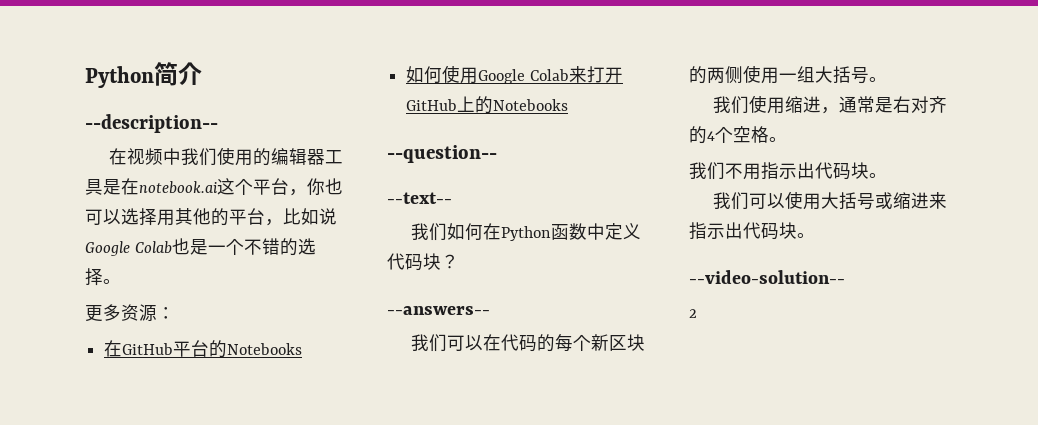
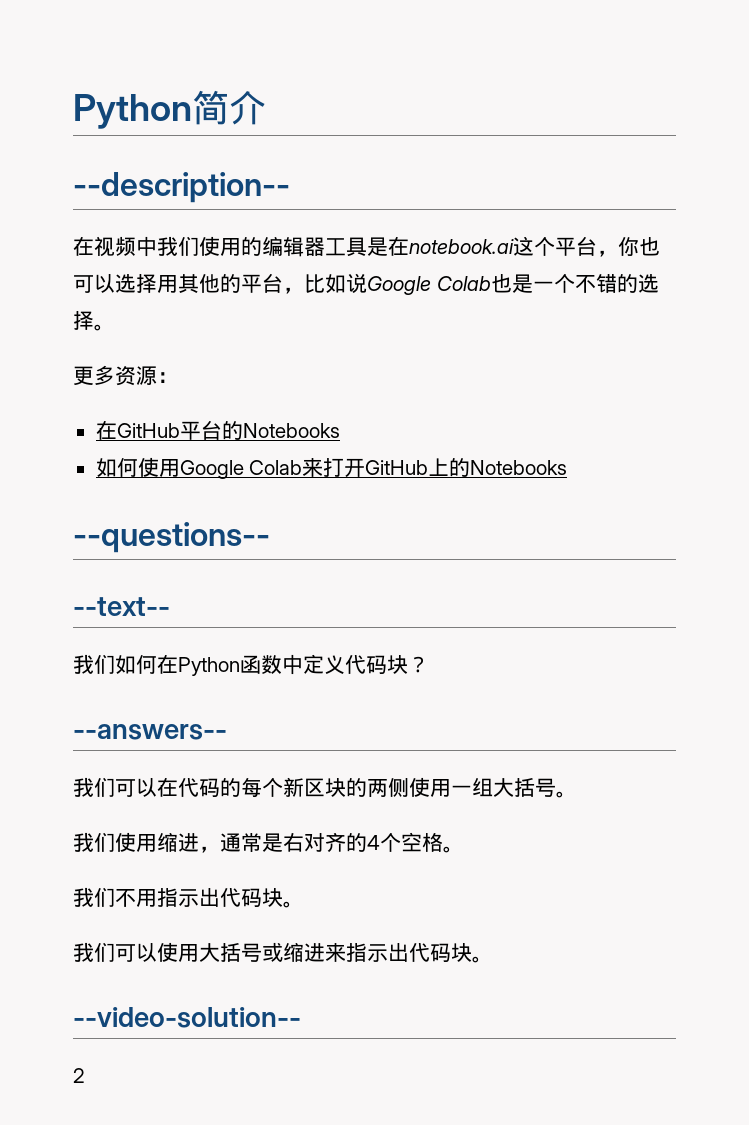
[387,145,497,163] --question-- -> [73,522,270,553] --questions--

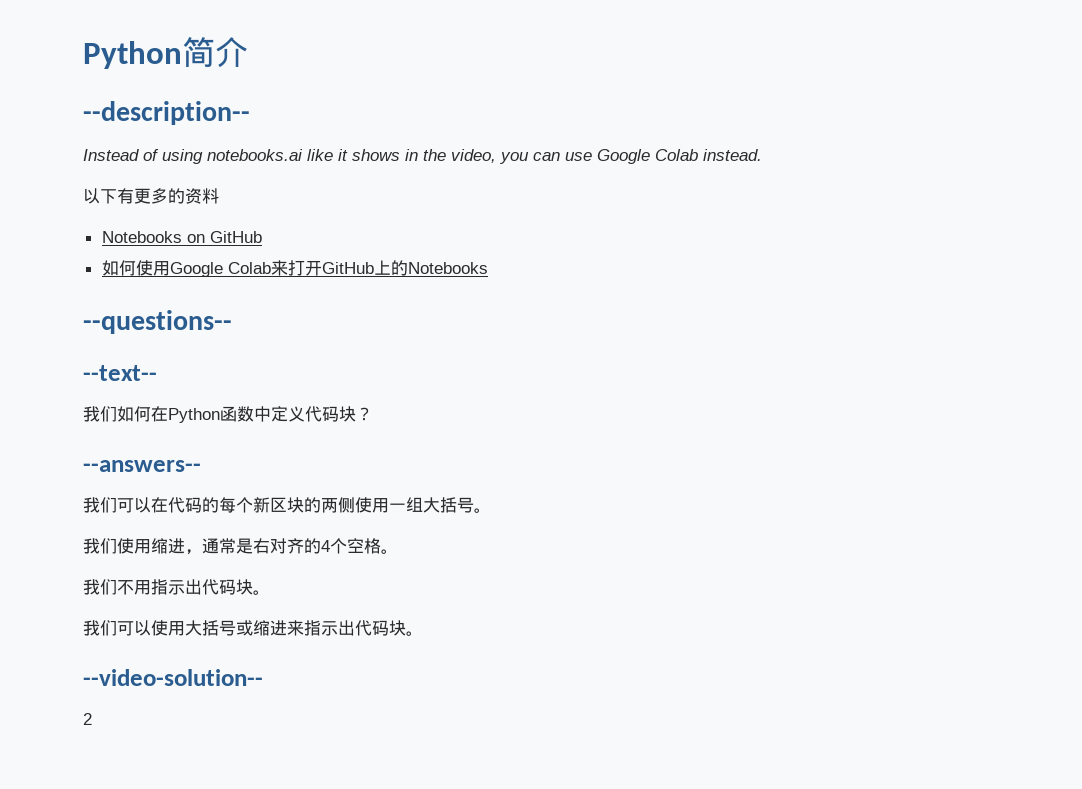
[73,236,660,257] [73,273,659,295] [73,311,115,331] [73,365,178,386] [95,420,340,440] 在视频中我们使用的编辑器工具是在notebook.ai这个平台，你也可以选择用其他的平台，比如说Google Colab也是一个不错的选择。 // 更多资源： // 在GitHub平台的Notebooks -> [83,149,762,164] [83,188,219,204] [101,231,262,243] Instead of using notebooks.ai like it shows in the video, you can use Google Colab instead. // 以下有更多的资料 // Notebooks on GitHub

